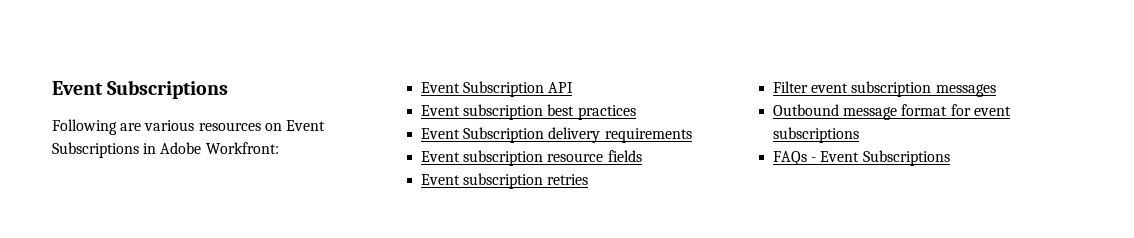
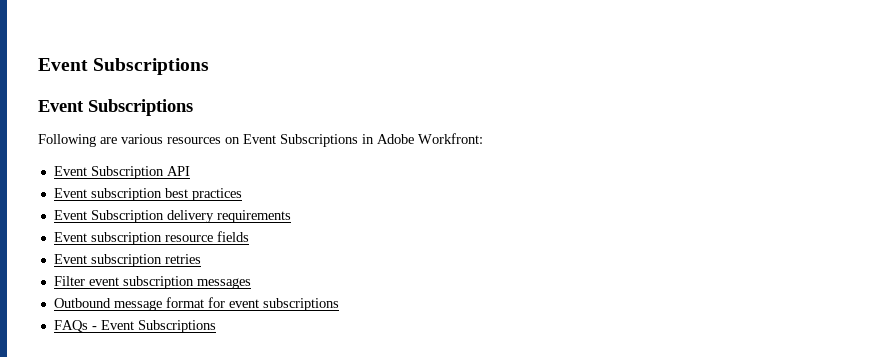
[52,80,229,99] Event Subscriptions -> [38,58,210,75] [38,99,193,116] Event Subscriptions // Event Subscriptions

